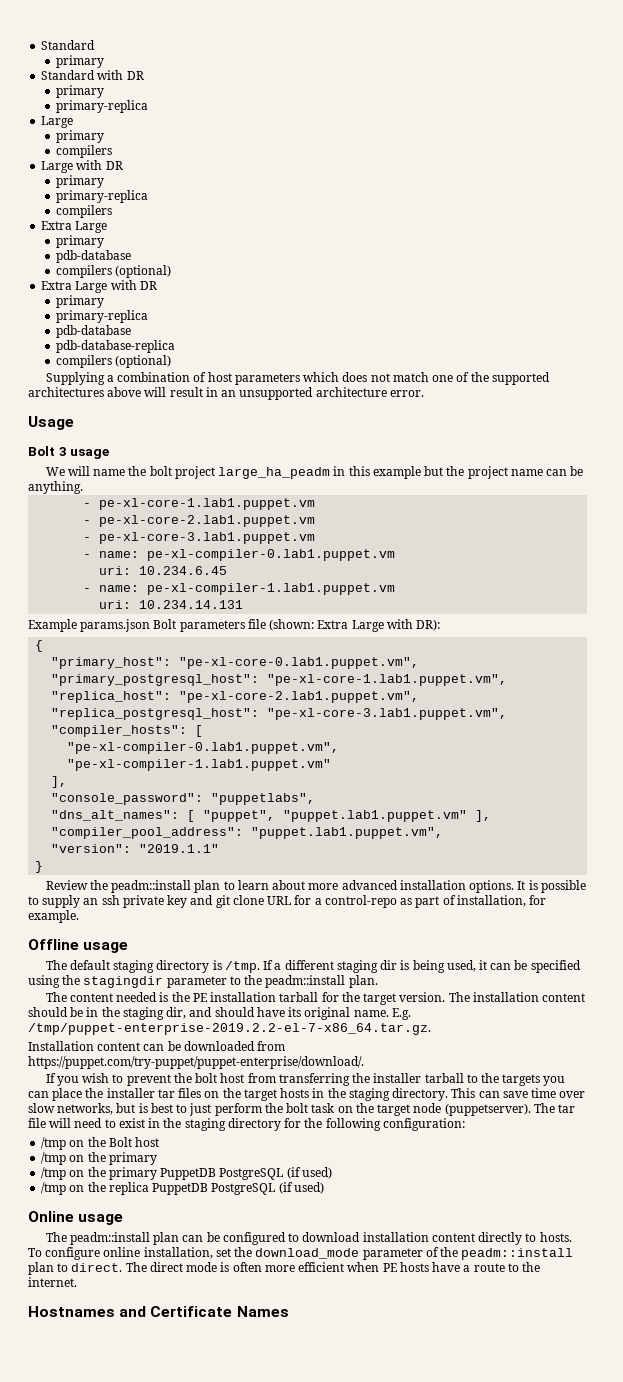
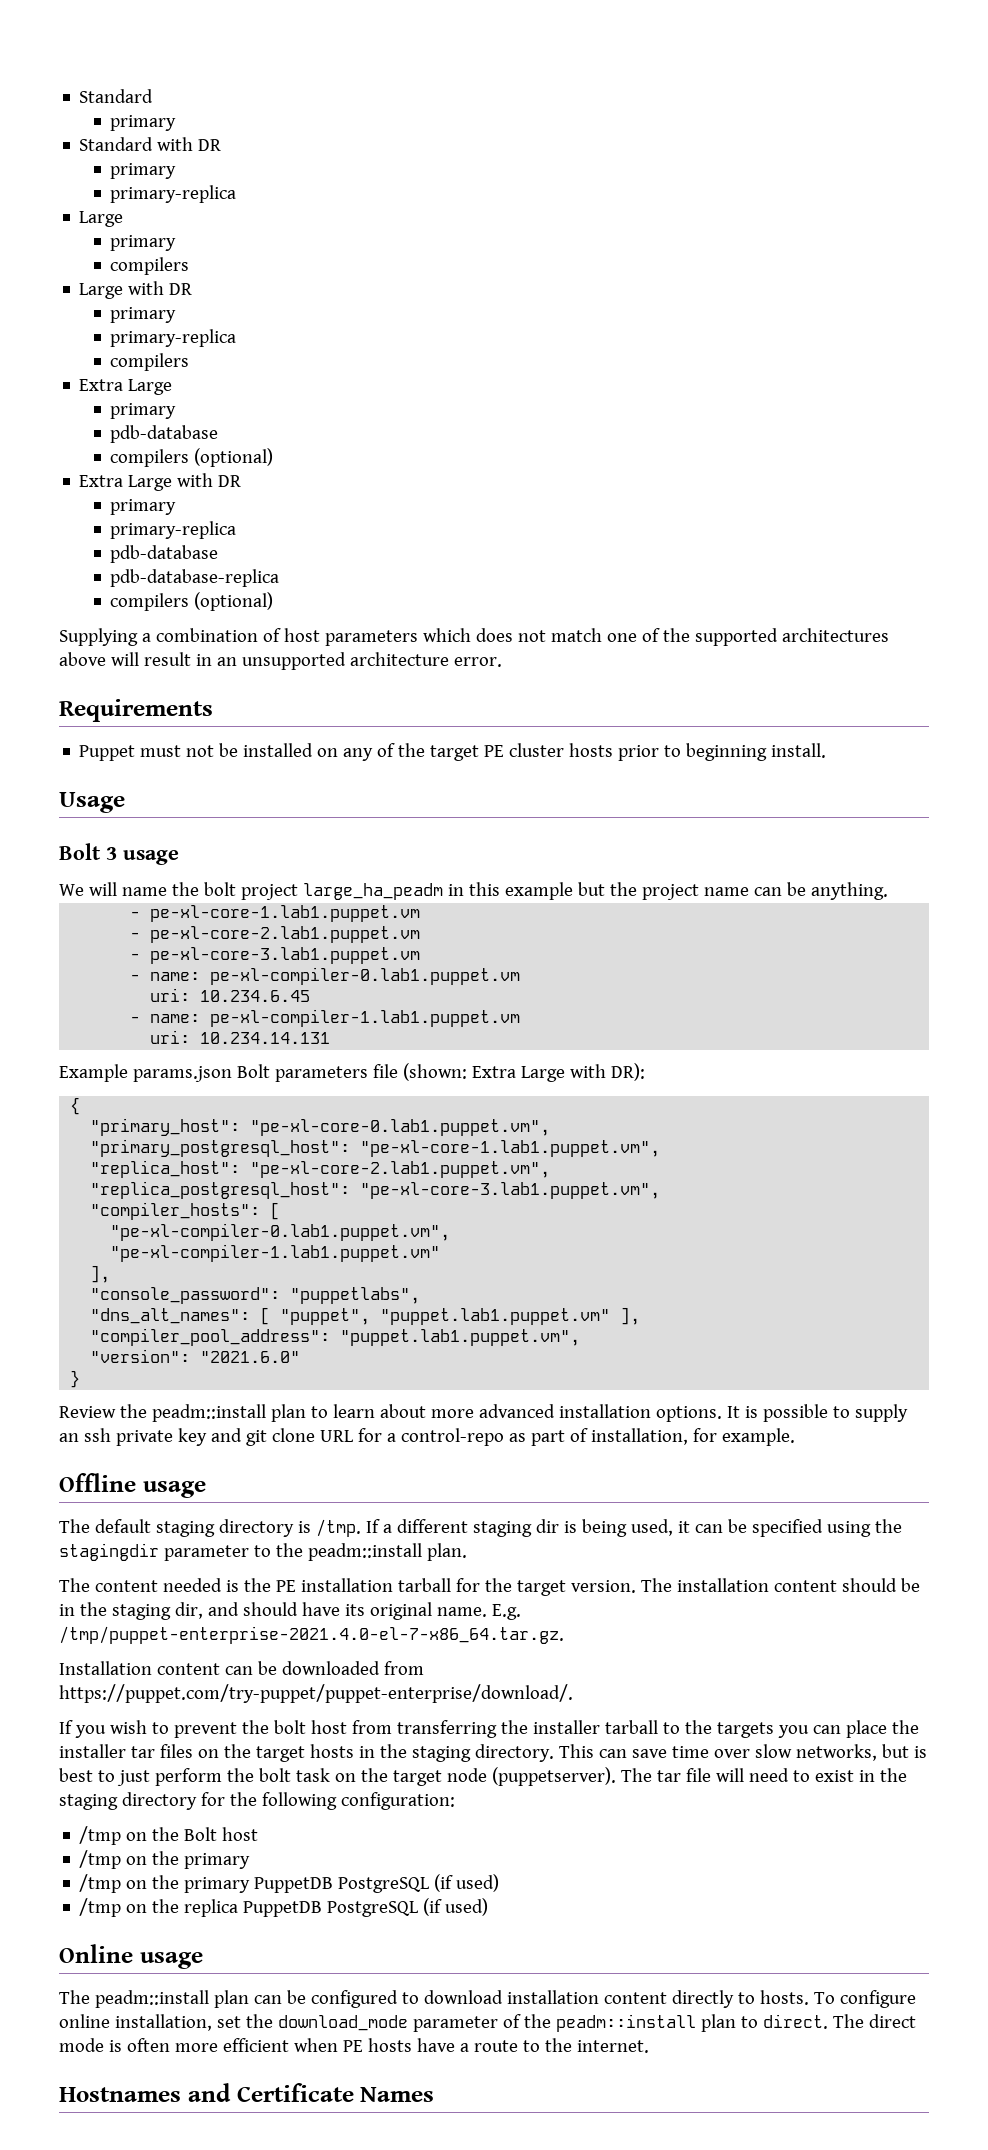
(424, 393) none -> [59,699,213,722] [79,743,827,761] // Requirements // Puppet must not be installed on any of the target PE cluster hosts prior to beginning install.
[139,844,220,853] "2019.1.1" -> [200,1351,301,1363] "2021.6.0"
[28,1023,431,1035] /tmp/puppet-enterprise-2019.2.2-el-7-x86_64.tar.gz. -> [59,1626,564,1644] /tmp/puppet-enterprise-2021.4.0-el-7-x86_64.tar.gz.

